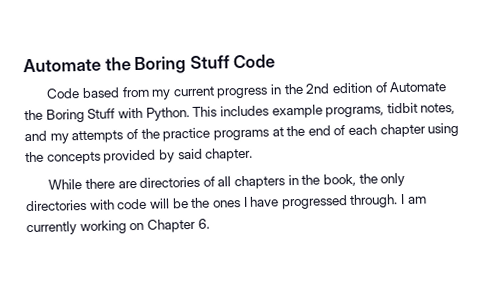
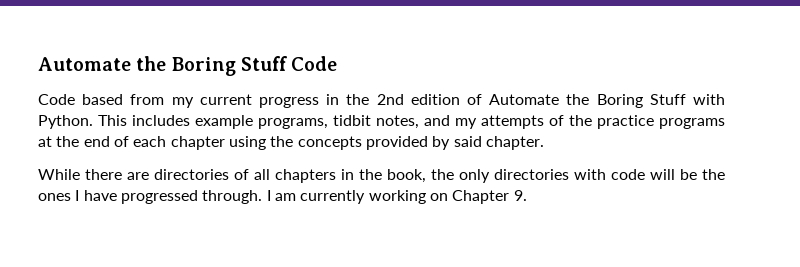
[197,218,210,229] 6. -> [513,190,527,201] 9.

